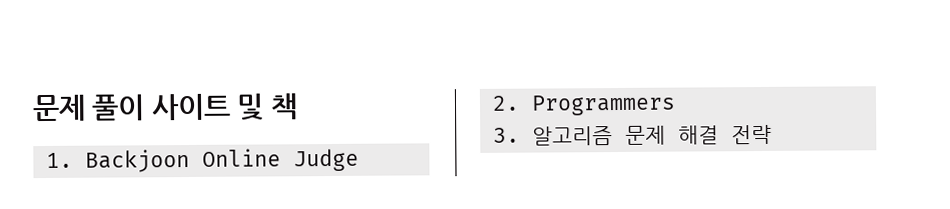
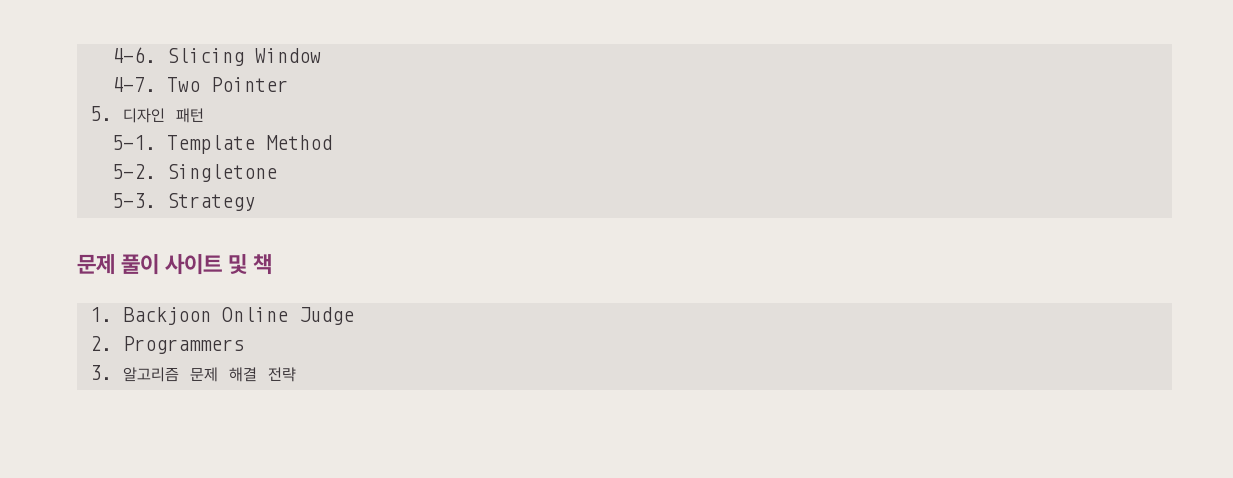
(32, 108) none -> [111,47,321,66] [111,77,288,92] [89,106,204,123] [111,135,332,154] [111,164,277,182] [111,193,255,211] 4-6. Slicing Window // 4-7. Two Pointer // 5. 디자인 패턴 // 5-1. Template Method // 5-2. Singletone // 5-3. Strategy //

